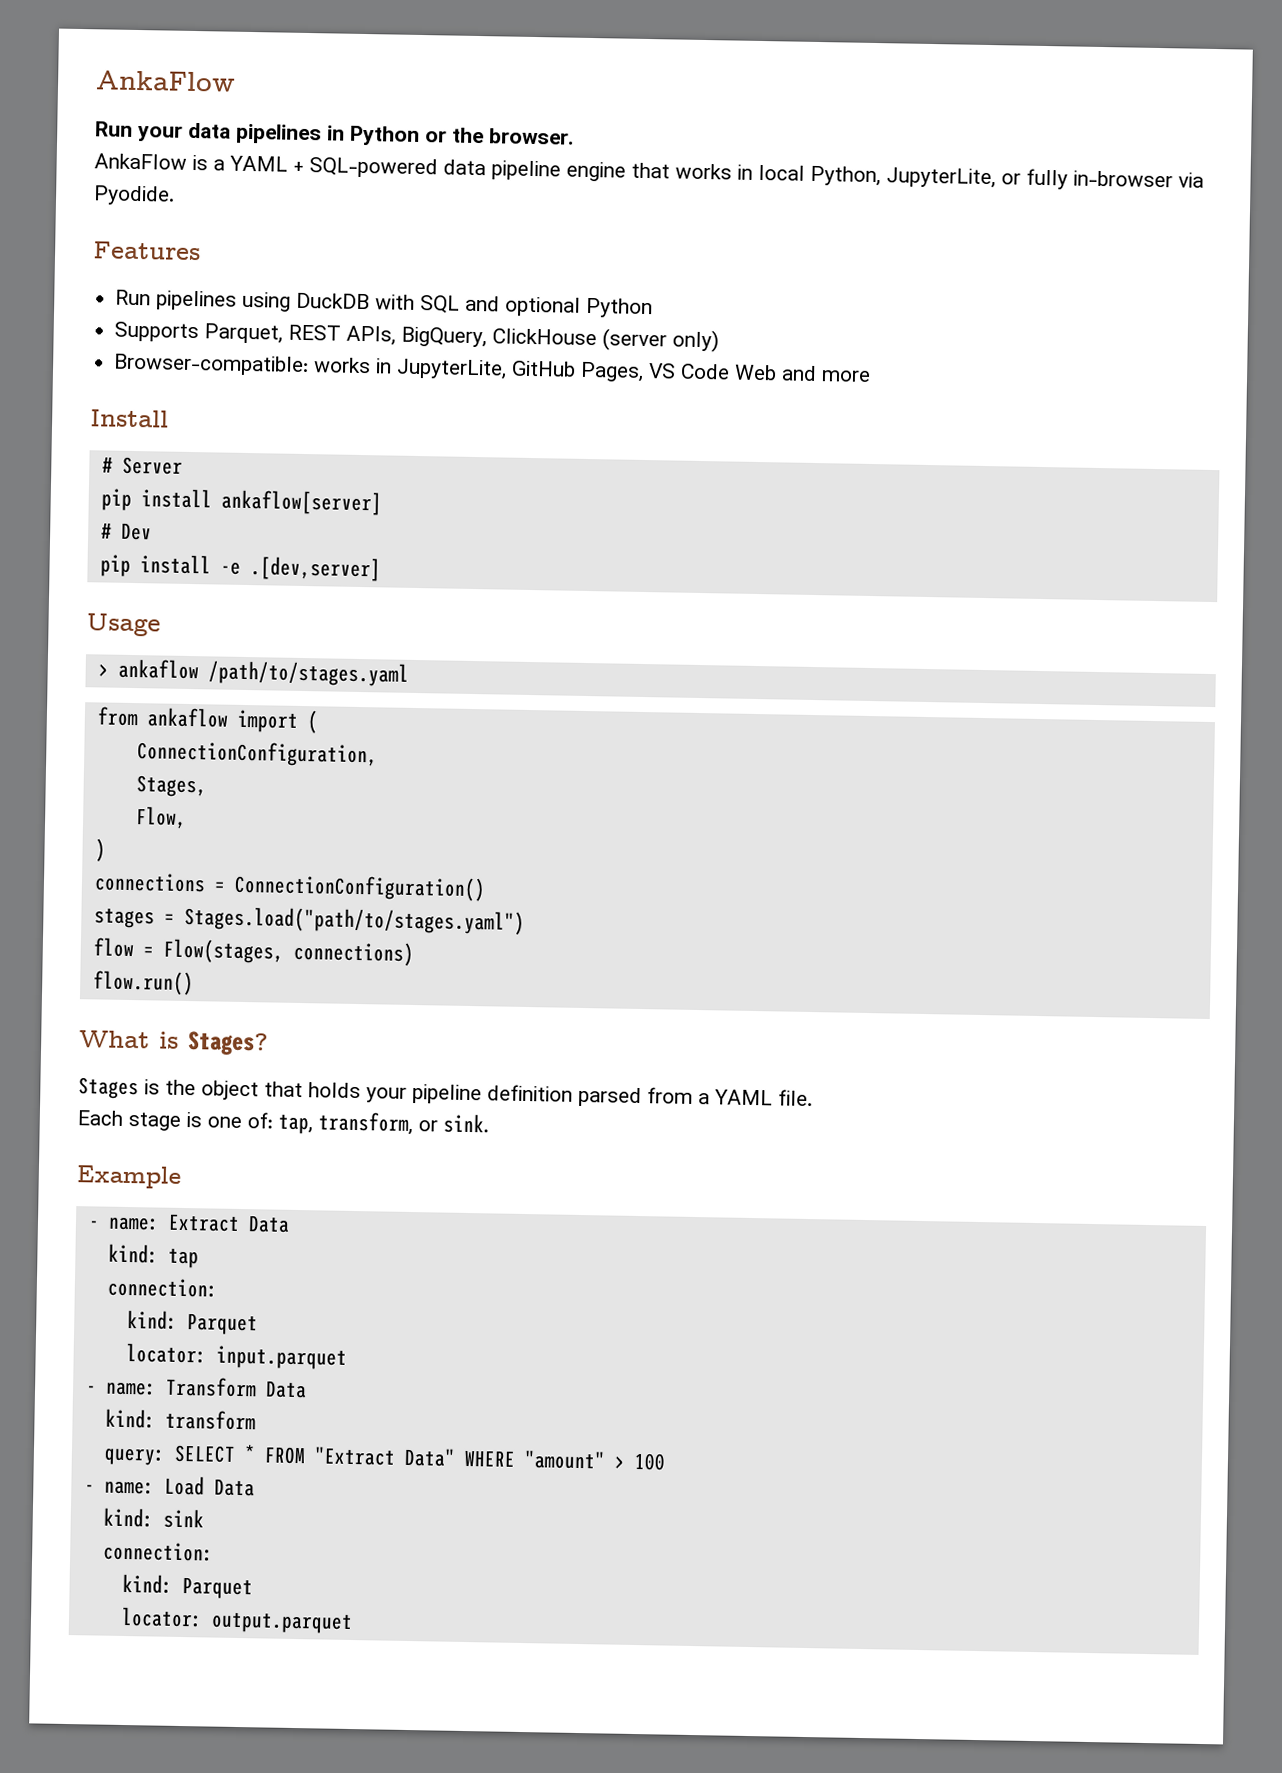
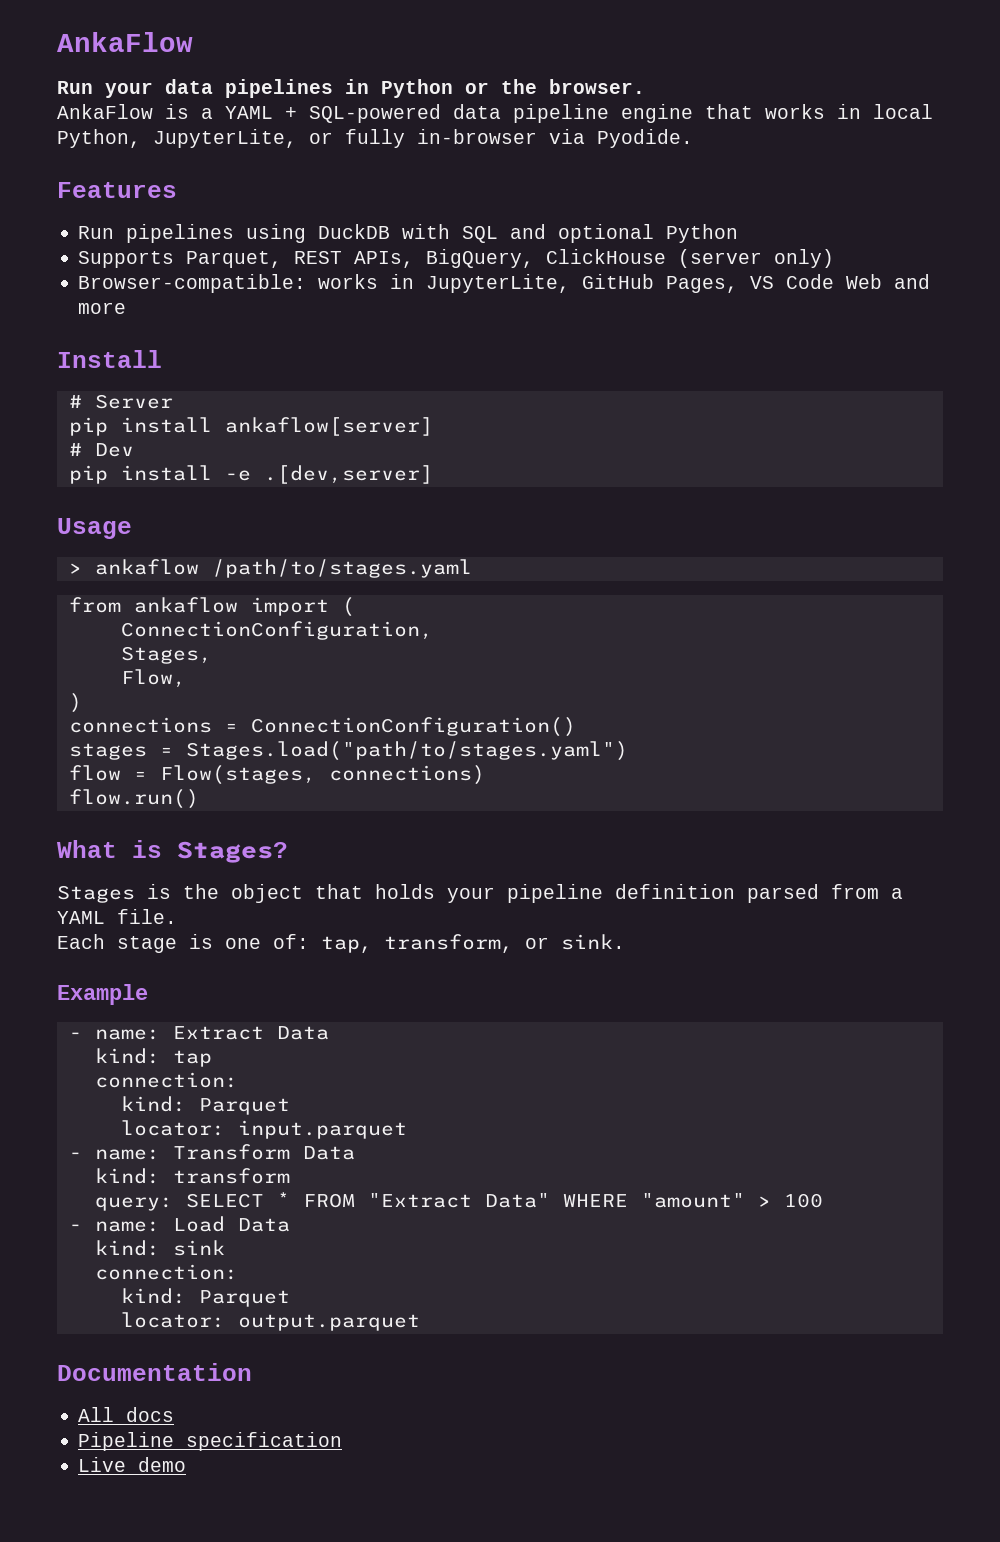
(353, 1623) none -> [57,1363,252,1381] [78,1407,175,1422] [78,1432,343,1451] [78,1457,187,1472] // Documentation // All docs // Pipeline specification // Live demo

